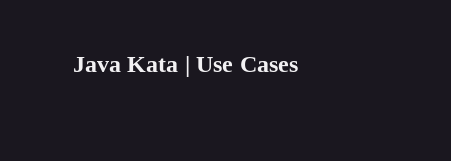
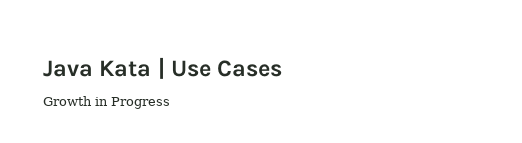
(298, 64) none -> [43,96,170,109] // Growth in Progress

